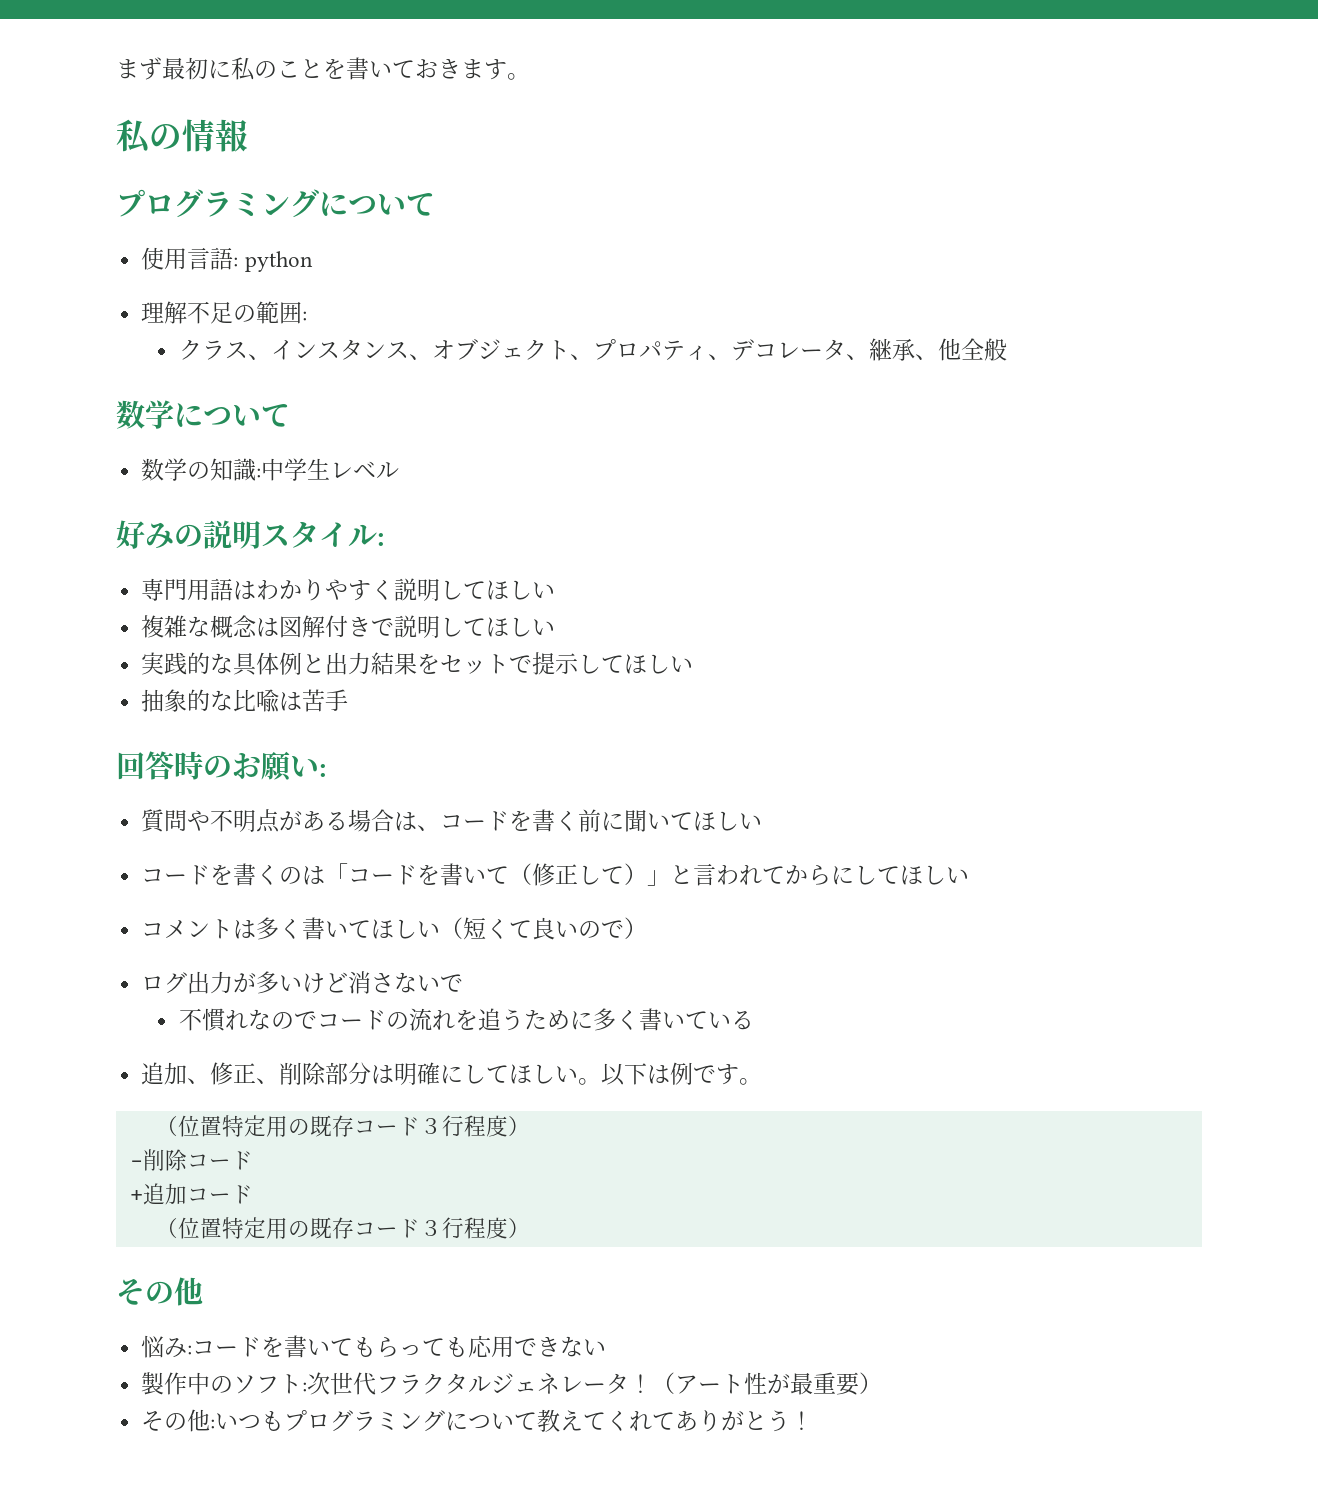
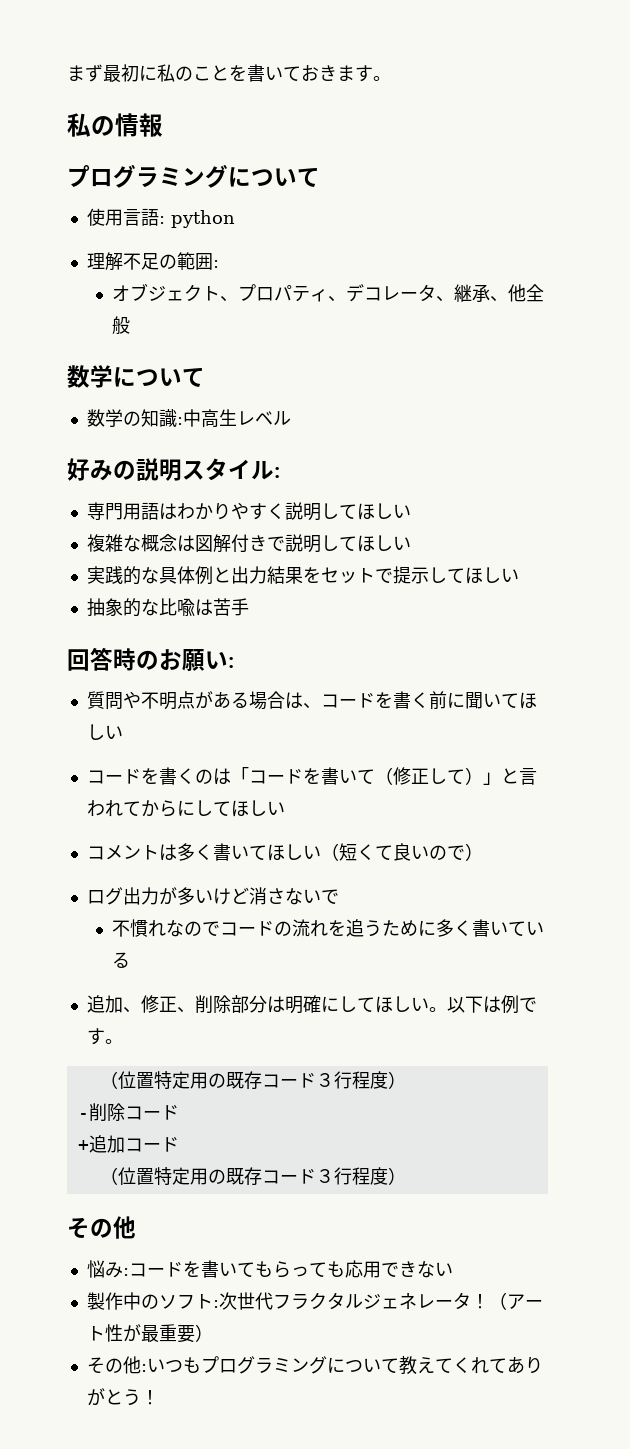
[178,339,432,360] クラス、インスタンス、 -> (219, 264) none
[284,458,308,481] 学 -> [200,409,219,428] 高

